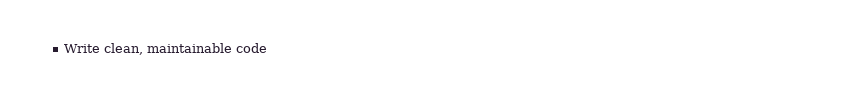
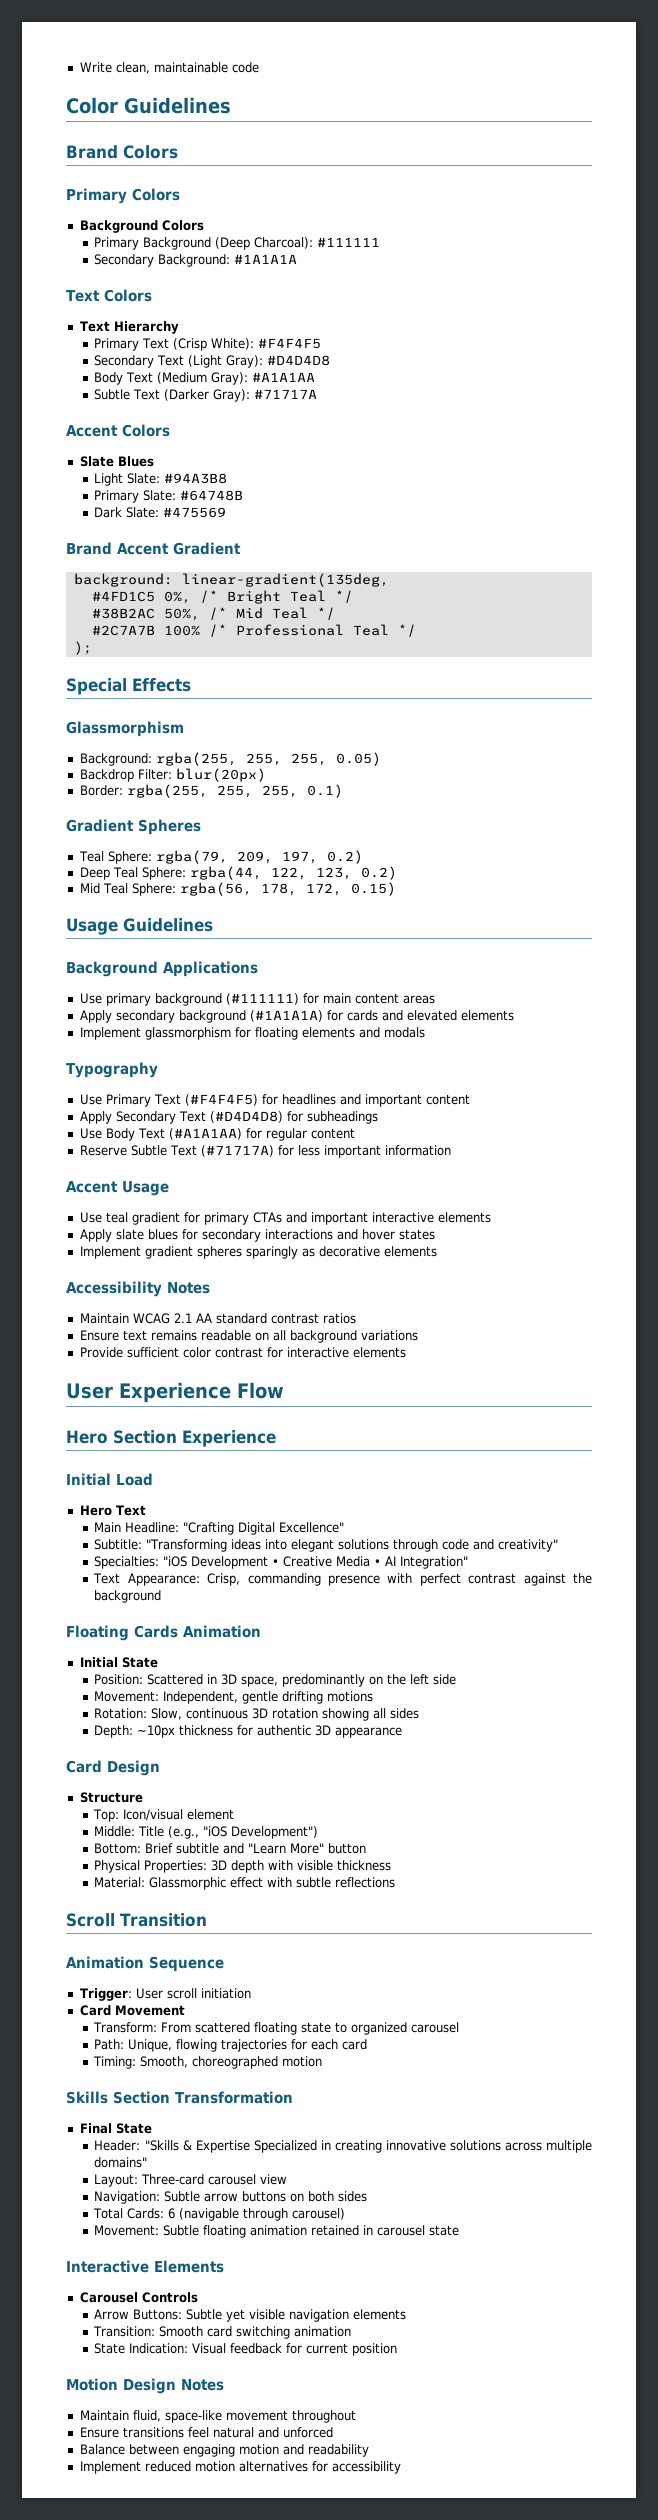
(268, 48) none -> [66,97,231,114] [66,145,178,159] [66,188,180,204] [79,220,204,233] [94,237,381,250] [94,254,298,267] [66,289,152,302] [79,321,179,334] [94,338,322,351] [94,355,331,368] [94,372,316,385] [94,389,318,402] [66,424,170,437] [79,456,154,467] [94,473,228,486] [94,490,244,503] [94,507,227,518] [66,542,241,555] [73,573,389,587] [91,590,353,604] [91,607,335,621] [91,624,416,637] [73,641,92,655] [66,678,191,695] [66,721,184,737] [79,752,381,766] [79,768,266,782] [79,784,343,798] [66,819,201,835] [78,850,363,864] [79,866,397,880] [79,882,396,896] [66,918,213,935] [66,961,258,977] [79,993,435,1006] [79,1010,514,1023] [79,1027,425,1040] [66,1062,158,1078] [79,1094,470,1107] [79,1111,378,1124] [79,1128,355,1141] [79,1145,451,1158] [66,1181,169,1196] [79,1212,491,1225] [79,1229,435,1242] [79,1246,437,1259] [66,1281,210,1297] [79,1313,356,1324] [79,1330,418,1343] [79,1347,406,1358] [66,1382,284,1403] [66,1430,276,1447] [66,1473,153,1486] [79,1505,146,1516] [94,1522,345,1535] [94,1539,559,1552] [94,1556,469,1569] [93,1573,592,1586] [94,1590,162,1603] [66,1625,261,1641] [79,1657,158,1668] [94,1674,457,1687] [94,1691,374,1704] [94,1708,420,1721] [94,1725,403,1738] [66,1760,160,1776] [79,1792,143,1803] [93,1809,235,1822] [94,1826,319,1839] [94,1843,367,1854] [94,1860,392,1873] [94,1877,396,1890] [66,1913,207,1927] [66,1956,224,1972] [79,1988,251,2001] [79,2005,185,2016] [93,2022,460,2035] [94,2039,368,2052] [93,2056,323,2069] [66,2091,293,2104] [79,2123,152,2134] [94,2140,592,2153] [94,2157,148,2168] [94,2174,288,2187] [94,2191,368,2204] [93,2208,346,2221] [94,2225,460,2238] [66,2260,224,2273] [79,2292,198,2303] [94,2309,407,2322] [93,2326,352,2339] [94,2343,398,2356] [66,2378,224,2394] [79,2410,356,2423] [79,2427,333,2438] [79,2444,369,2457] [79,2461,401,2474] // Color Guidelines // Brand Colors // Primary Colors // Background Colors // Primary Background (Deep Charcoal): #111111 // Secondary Background: #1A1A1A // Text Colors // Text Hierarchy // Primary Text (Crisp White): #F4F4F5 // Secondary Text (Light Gray): #D4D4D8 // Body Text (Medium Gray): #A1A1AA // Subtle Text (Darker Gray): #71717A // Accent Colors // Slate Blues // Light Slate: #94A3B8 // Primary Slate: #64748B // Dark Slate: #475569 // Brand Accent Gradient // background: linear-gradient(135deg, // #4FD1C5 0%, /* Bright Teal */ // #38B2AC 50%, /* Mid Teal */ // #2C7A7B 100% /* Professional Teal */ // ); // Special Effects // Glassmorphism // Background: rgba(255, 255, 255, 0.05) // Backdrop Filter: blur(20px) // Border: rgba(255, 255, 255, 0.1) // Gradient Spheres // Teal Sphere: rgba(79, 209, 197, 0.2) // Deep Teal Sphere: rgba(44, 122, 123, 0.2) // Mid Teal Sphere: rgba(56, 178, 172, 0.15) // Usage Guidelines // Background Applications // Use primary background (#111111) for main content areas // Apply secondary background (#1A1A1A) for cards and elevated elements // Implement glassmorphism for floating elements and modals // Typography // Use Primary Text (#F4F4F5) for headlines and important content // Apply Secondary Text (#D4D4D8) for subheadings // Use Body Text (#A1A1AA) for regular content // Reserve Subtle Text (#71717A) for less important information // Accent Usage // Use teal gradient for primary CTAs and important interactive elements // Apply slate blues for secondary interactions and hover states // Implement gradient spheres sparingly as decorative elements // Accessibility Notes // Maintain WCAG 2.1 AA standard contrast ratios // Ensure text remains readable on all background variations // Provide sufficient color contrast for interactive elements // User Experience Flow // Hero Section Experience // Initial Load // Hero Text // Main Headline: "Crafting Digital Excellence" // Subtitle: "Transforming ideas into elegant solutions through code and creativity" // Specialties: "iOS Development • Creative Media • AI Integration" // Text Appearance: Crisp, commanding presence with perfect contrast against the background // Floating Cards Animation // Initial State // Position: Scattered in 3D space, predominantly on the left side // Movement: Independent, gentle drifting motions // Rotation: Slow, continuous 3D rotation showing all sides // Depth: ~10px thickness for authentic 3D appearance // Card Design // Structure // Top: Icon/visual element // Middle: Title (e.g., "iOS Development") // Bottom: Brief subtitle and "Learn More" button // Physical Properties: 3D depth with visible thickness // Material: Glassmorphic effect with subtle reflections // Scroll Transition // Animation Sequence // Trigger: User scroll initiation // Card Movement // Transform: From scattered floating state to organized carousel // Path: Unique, flowing trajectories for each card // Timing: Smooth, choreographed motion // Skills Section Transformation // Final State // Header: "Skills & Expertise Specialized in creating innovative solutions across multiple domains" // Layout: Three-card carousel view // Navigation: Subtle arrow buttons on both sides // Total Cards: 6 (navigable through carousel) // Movement: Subtle floating animation retained in carousel state // Interactive Elements // Carousel Controls // Arrow Buttons: Subtle yet visible navigation elements // Transition: Smooth card switching animation // State Indication: Visual feedback for current position // Motion Design Notes // Maintain fluid, space-like movement throughout // Ensure transitions feel natural and unforced // Balance between engaging motion and readability // Implement reduced motion alternatives for accessibility

